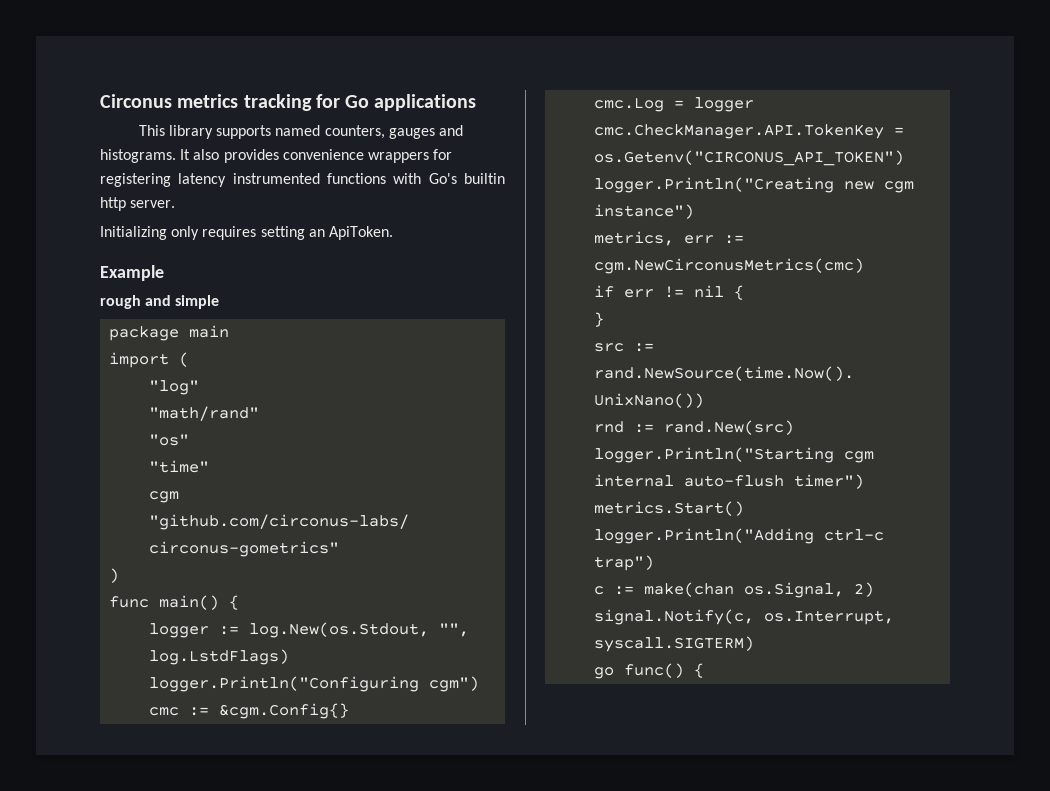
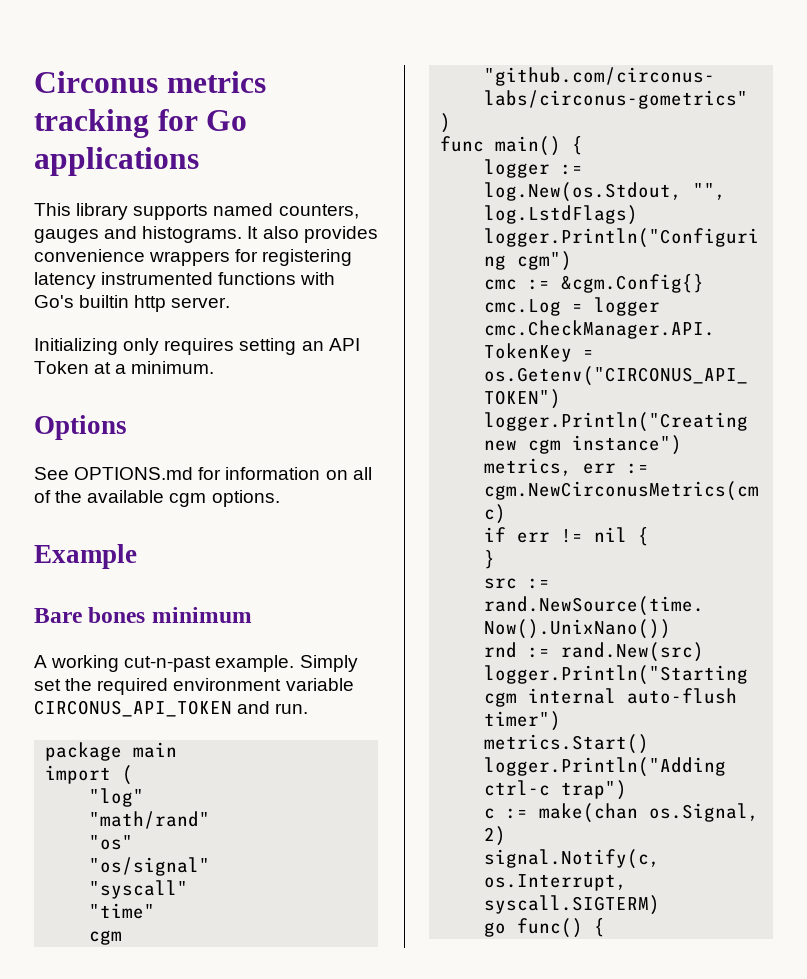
[328,226,393,240] [100,265,164,281] [100,295,220,309] ApiToken. // Example // rough and simple -> [328,338,360,351] [34,361,215,374] [34,415,127,440] [34,467,372,480] [34,490,280,507] [34,544,137,569] [34,607,252,623] [34,655,358,672] [34,678,354,695] [34,700,309,717] API Token at a minimum. // Options // See OPTIONS.md for information on all of the available cgm options. // Example // Bare bones minimum // A working cut-n-past example. Simply set the required environment variable CIRCONUS_API_TOKEN and run.
(190, 440) none -> [89,857,211,876] [89,880,189,899] // "os/signal" // "syscall"

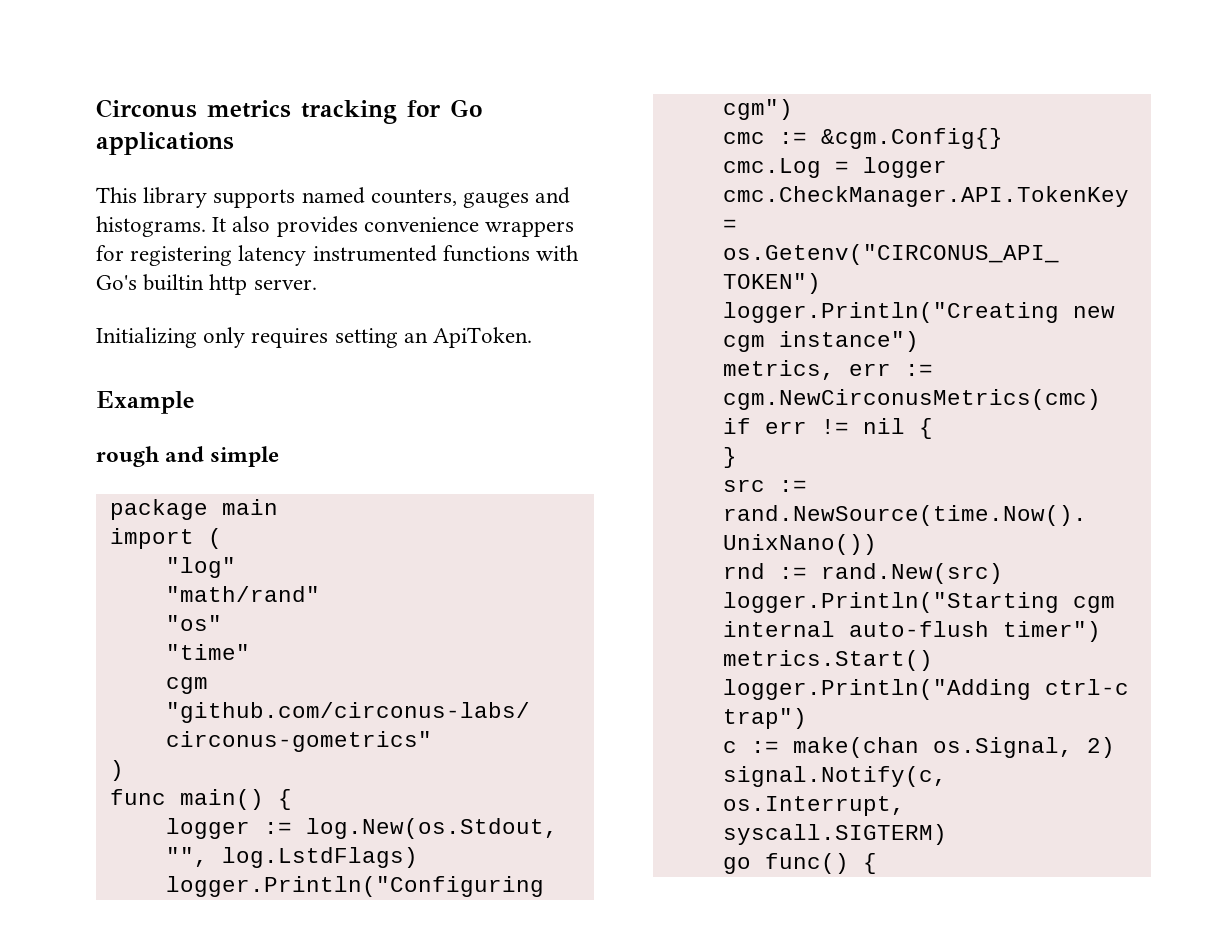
[328,338,360,351] [34,361,215,374] [34,415,127,440] [34,467,372,480] [34,490,280,507] [34,544,137,569] [34,607,252,623] [34,655,358,672] [34,678,354,695] [34,700,309,717] API Token at a minimum. // Options // See OPTIONS.md for information on all of the available cgm options. // Example // Bare bones minimum // A working cut-n-past example. Simply set the required environment variable CIRCONUS_API_TOKEN and run. -> [433,327,533,348] [96,391,194,414] [96,446,280,467] ApiToken. // Example // rough and simple
[89,857,211,876] [89,880,189,899] // "os/signal" // "syscall" -> (222, 623) none

